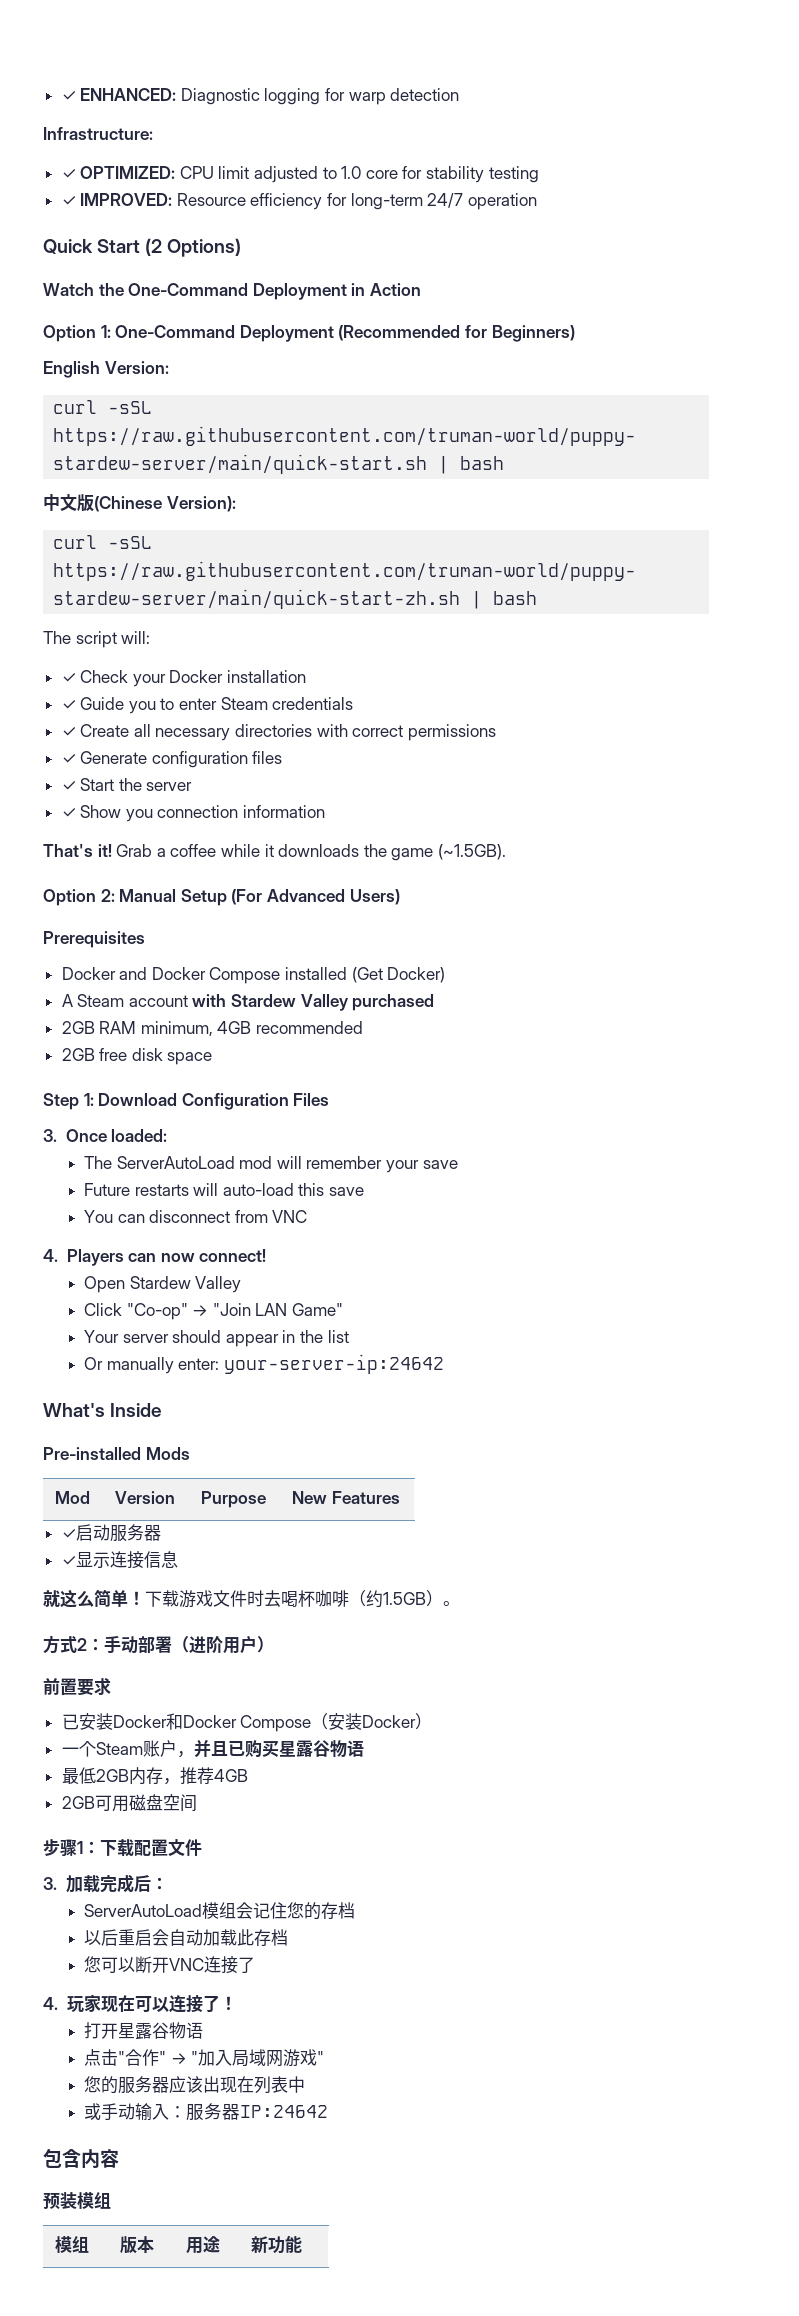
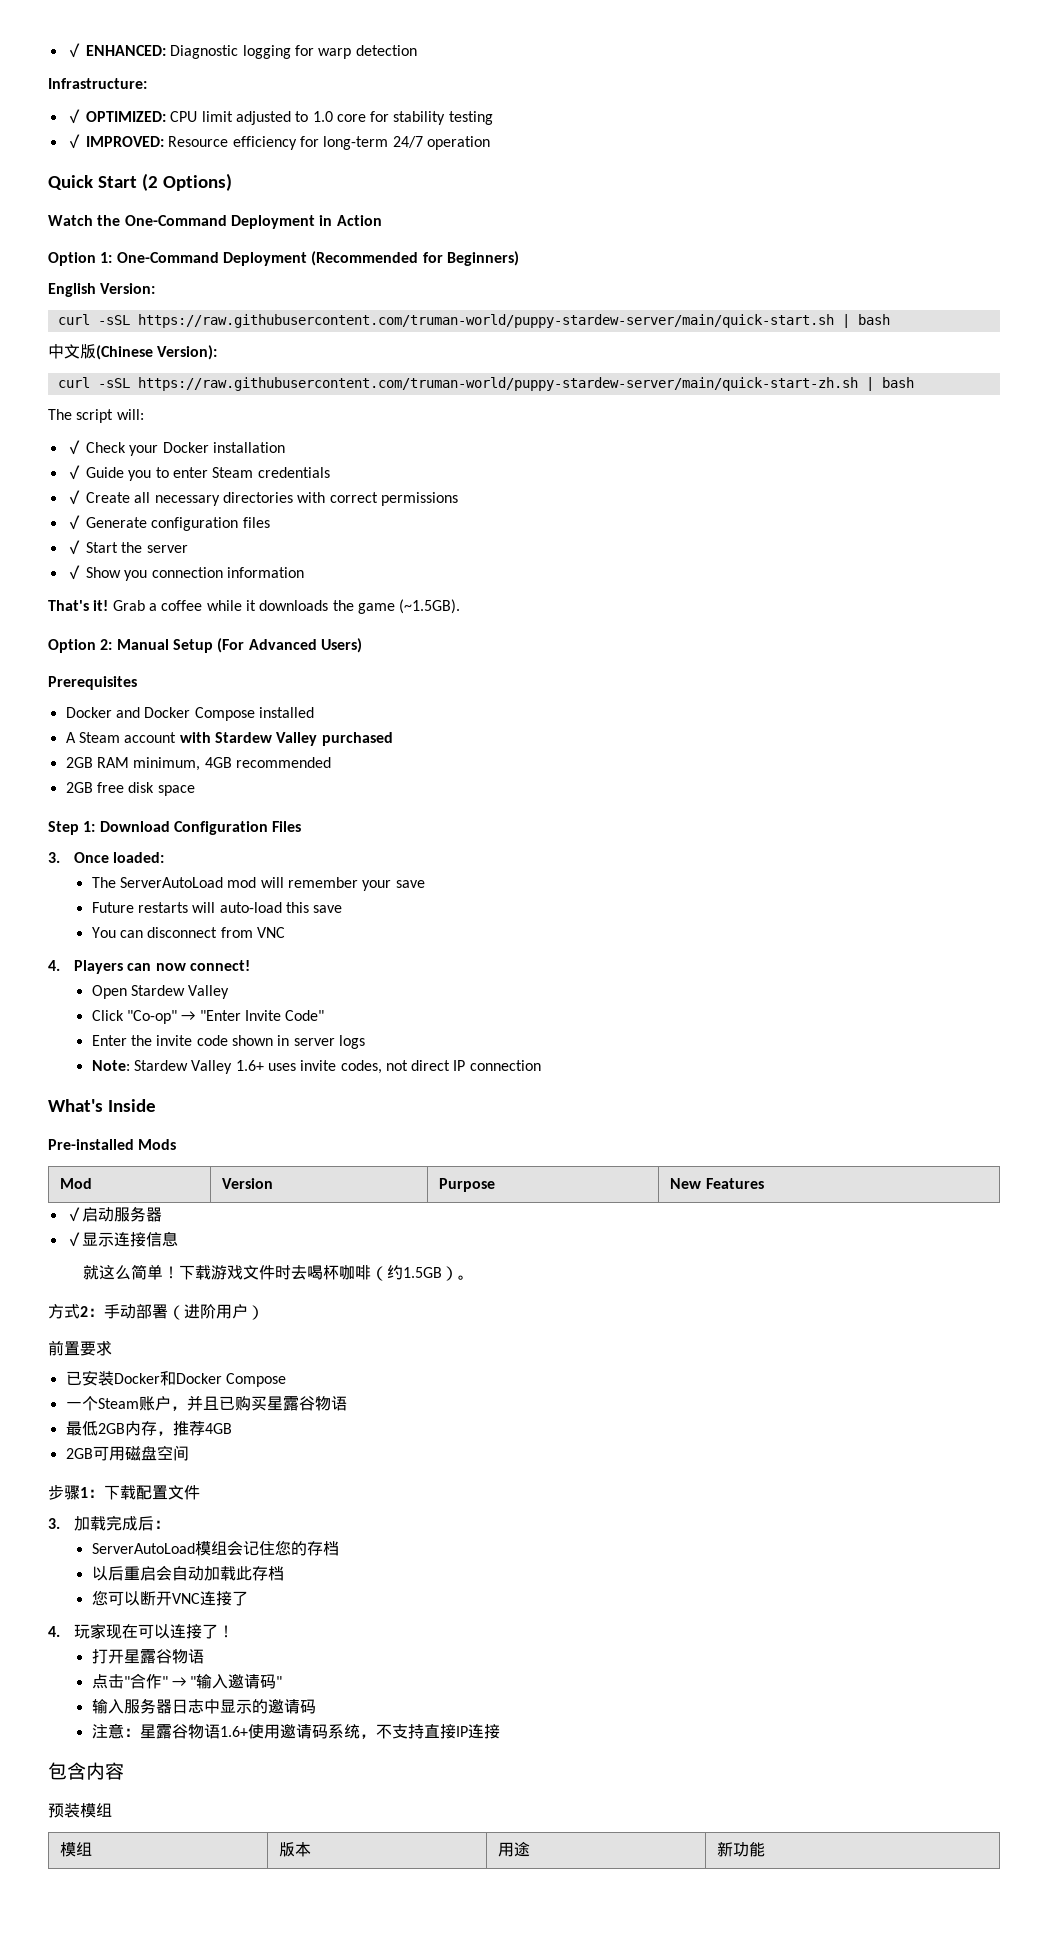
[351,967,446,983] (Get Docker) -> (314, 712) none
[212,1303,343,1316] [84,1330,349,1347] [84,1354,444,1374] "Join LAN Game" // Your server should appear in the list // Or manually enter: your-server-ip:24642 -> [199,1010,325,1021] [91,1035,365,1049] [91,1060,541,1074] "Enter Invite Code" // Enter the invite code shown in server logs // Note: Stardew Valley 1.6+ uses invite codes, not direct IP connection
[311,1713,433,1730] （安装Docker） -> (286, 1380) none
[198,2049,325,2067] [84,2076,306,2094] [84,2103,329,2121] 加入局域网游戏" // 您的服务器应该出现在列表中 // 或手动输入：服务器IP:24642 -> [196,1674,283,1689] [91,1698,316,1714] [91,1723,500,1739] 输入邀请码" // 输入服务器日志中显示的邀请码 // 注意：星露谷物语1.6+使用邀请码系统，不支持直接IP连接

